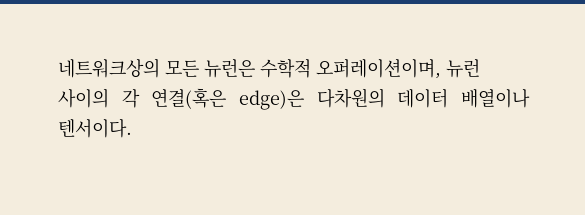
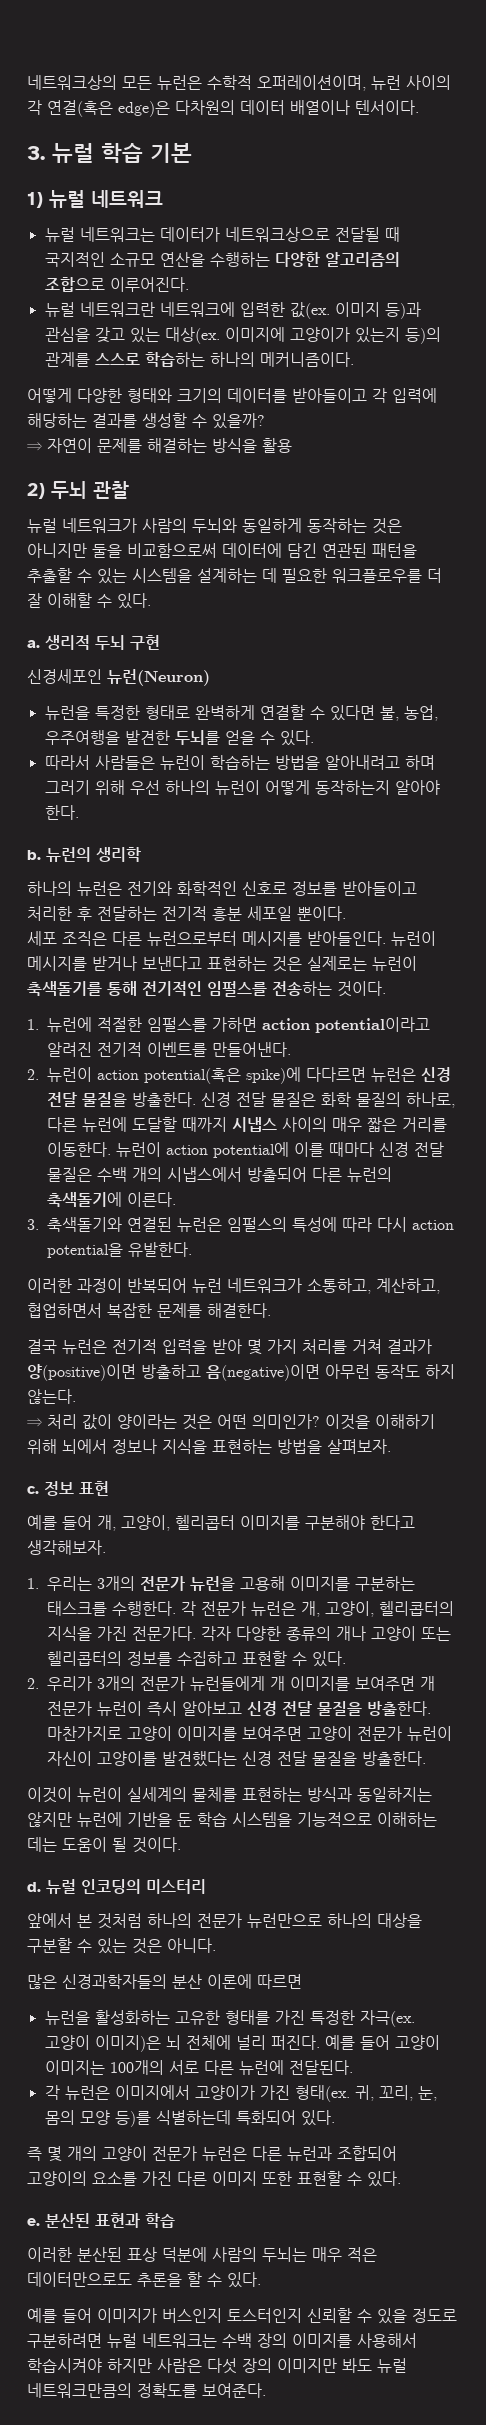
(132, 128) none -> [27,143,192,163] [27,190,163,208] [44,227,400,242] [44,252,400,267] [44,277,189,292] [44,302,421,319] [44,327,441,344] [44,352,354,367] [27,388,437,403] [27,413,265,429] [27,438,292,453] [27,481,129,499] [27,518,402,534] [27,543,417,558] [27,568,442,584] [27,593,151,609] [27,635,160,650] [27,669,210,686] [44,705,438,721] [44,730,314,746] [44,755,435,770] [44,780,440,795] [44,805,79,820] [27,847,141,862] [27,881,417,896] [27,906,346,921] [27,931,436,946] [27,956,417,972] [27,981,386,997] [27,1017,430,1033] [47,1042,291,1057] [27,1067,451,1084] [47,1092,455,1108] [47,1117,447,1132] [47,1142,444,1158] [47,1167,392,1182] [47,1192,176,1207] [27,1217,454,1232] [47,1242,192,1258] [27,1278,440,1294] [27,1303,271,1318] [27,1339,432,1355] [27,1364,455,1381] [27,1389,76,1404] [27,1414,435,1430] [27,1439,391,1454] [27,1481,109,1496] [27,1515,415,1531] [27,1540,106,1555] [27,1576,415,1591] [47,1601,454,1617] [47,1626,451,1641] [47,1651,346,1667] [27,1676,435,1691] [47,1701,431,1716] [47,1726,452,1741] [47,1751,426,1767] [27,1787,432,1803] [27,1812,437,1827] [27,1837,181,1853] [27,1879,206,1894] [27,1913,422,1929] [27,1938,216,1954] [27,1974,302,1989] [44,2010,415,2027] [44,2035,440,2052] [44,2060,353,2075] [44,2085,437,2102] [44,2110,335,2127] [27,2146,397,2162] [27,2171,401,2187] [27,2213,175,2228] [27,2247,377,2262] [27,2272,261,2288] [27,2308,457,2324] [27,2333,417,2348] [27,2358,407,2374] [27,2383,266,2398] // 3. 뉴럴 학습 기본 // 1) 뉴럴 네트워크 // 뉴럴 네트워크는 데이터가 네트워크상으로 전달될 때 국지적인 소규모 연산을 수행하는 다양한 알고리즘의 조합으로 이루어진다. // 뉴럴 네트워크란 네트워크에 입력한 값(ex. 이미지 등)과 관심을 갖고 있는 대상(ex. 이미지에 고양이가 있는지 등)의 관계를 스스로 학습하는 하나의 메커니즘이다. // 어떻게 다양한 형태와 크기의 데이터를 받아들이고 각 입력에 해당하는 결과를 생성할 수 있을까? // ⇒ 자연이 문제를 해결하는 방식을 활용 // 2) 두뇌 관찰 // 뉴럴 네트워크가 사람의 두뇌와 동일하게 동작하는 것은 아니지만 둘을 비교함으로써 데이터에 담긴 연관된 패턴을 추출할 수 있는 시스템을 설계하는 데 필요한 워크플로우를 더 잘 이해할 수 있다. // a. 생리적 두뇌 구현 // 신경세포인 뉴런(Neuron) // 뉴런을 특정한 형태로 완벽하게 연결할 수 있다면 불, 농업, 우주여행을 발견한 두뇌를 얻을 수 있다. // 따라서 사람들은 뉴런이 학습하는 방법을 알아내려고 하며 그러기 위해 우선 하나의 뉴런이 어떻게 동작하는지 알아야 한다. // b. 뉴런의 생리학 // 하나의 뉴런은 전기와 화학적인 신호로 정보를 받아들이고 처리한 후 전달하는 전기적 흥분 세포일 뿐이다. // 세포 조직은 다른 뉴런으로부터 메시지를 받아들인다. 뉴런이 메시지를 받거나 보낸다고 표현하는 것은 실제로는 뉴런이 축색돌기를 통해 전기적인 임펄스를 전송하는 것이다. // 1. 뉴런에 적절한 임펄스를 가하면 action potential이라고 알려진 전기적 이벤트를 만들어낸다. // 2. 뉴런이 action potential(혹은 spike)에 다다르면 뉴런은 신경 전달 물질을 방출한다. 신경 전달 물질은 화학 물질의 하나로, 다른 뉴런에 도달할 때까지 시냅스 사이의 매우 짧은 거리를 이동한다. 뉴런이 action potential에 이를 때마다 신경 전달 물질은 수백 개의 시냅스에서 방출되어 다른 뉴런의 축색돌기에 이른다. // 3. 축색돌기와 연결된 뉴런은 임펄스의 특성에 따라 다시 action potential을 유발한다. // 이러한 과정이 반복되어 뉴런 네트워크가 소통하고, 계산하고, 협업하면서 복잡한 문제를 해결한다. // 결국 뉴런은 전기적 입력을 받아 몇 가지 처리를 거쳐 결과가 양(positive)이면 방출하고 음(negative)이면 아무런 동작도 하지 않는다. // ⇒ 처리 값이 양이라는 것은 어떤 의미인가? 이것을 이해하기 위해 뇌에서 정보나 지식을 표현하는 방법을 살펴보자. // c. 정보 표현 // 예를 들어 개, 고양이, 헬리콥터 이미지를 구분해야 한다고 생각해보자. // 1. 우리는 3개의 전문가 뉴런을 고용해 이미지를 구분하는 태스크를 수행한다. 각 전문가 뉴런은 개, 고양이, 헬리콥터의 지식을 가진 전문가다. 각자 다양한 종류의 개나 고양이 또는 헬리콥터의 정보를 수집하고 표현할 수 있다. // 2. 우리가 3개의 전문가 뉴런들에게 개 이미지를 보여주면 개 전문가 뉴런이 즉시 알아보고 신경 전달 물질을 방출한다. 마찬가지로 고양이 이미지를 보여주면 고양이 전문가 뉴런이 자신이 고양이를 발견했다는 신경 전달 물질을 방출한다. // 이것이 뉴런이 실세계의 물체를 표현하는 방식과 동일하지는 않지만 뉴런에 기반을 둔 학습 시스템을 기능적으로 이해하는 데는 도움이 될 것이다. // d. 뉴럴 인코딩의 미스터리 // 앞에서 본 것처럼 하나의 전문가 뉴런만으로 하나의 대상을 구분할 수 있는 것은 아니다. // 많은 신경과학자들의 분산 이론에 따르면 // 뉴런을 활성화하는 고유한 형태를 가진 특정한 자극(ex. 고양이 이미지)은 뇌 전체에 널리 퍼진다. 예를 들어 고양이 이미지는 100개의 서로 다른 뉴런에 전달된다. // 각 뉴런은 이미지에서 고양이가 가진 형태(ex. 귀, 꼬리, 눈, 몸의 모양 등)를 식별하는데 특화되어 있다. // 즉 몇 개의 고양이 전문가 뉴런은 다른 뉴런과 조합되어 고양이의 요소를 가진 다른 이미지 또한 표현할 수 있다. // e. 분산된 표현과 학습 // 이러한 분산된 표상 덕분에 사람의 두뇌는 매우 적은 데이터만으로도 추론을 할 수 있다. // 예를 들어 이미지가 버스인지 토스터인지 신뢰할 수 있을 정도로 구분하려면 뉴럴 네트워크는 수백 장의 이미지를 사용해서 학습시켜야 하지만 사람은 다섯 장의 이미지만 봐도 뉴럴 네트워크만큼의 정확도를 보여준다.

